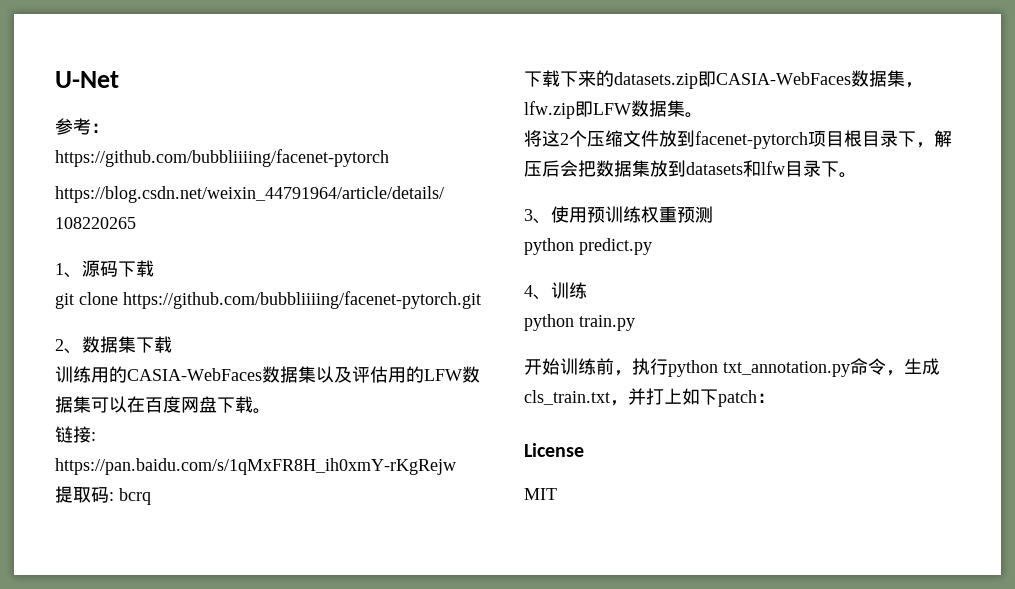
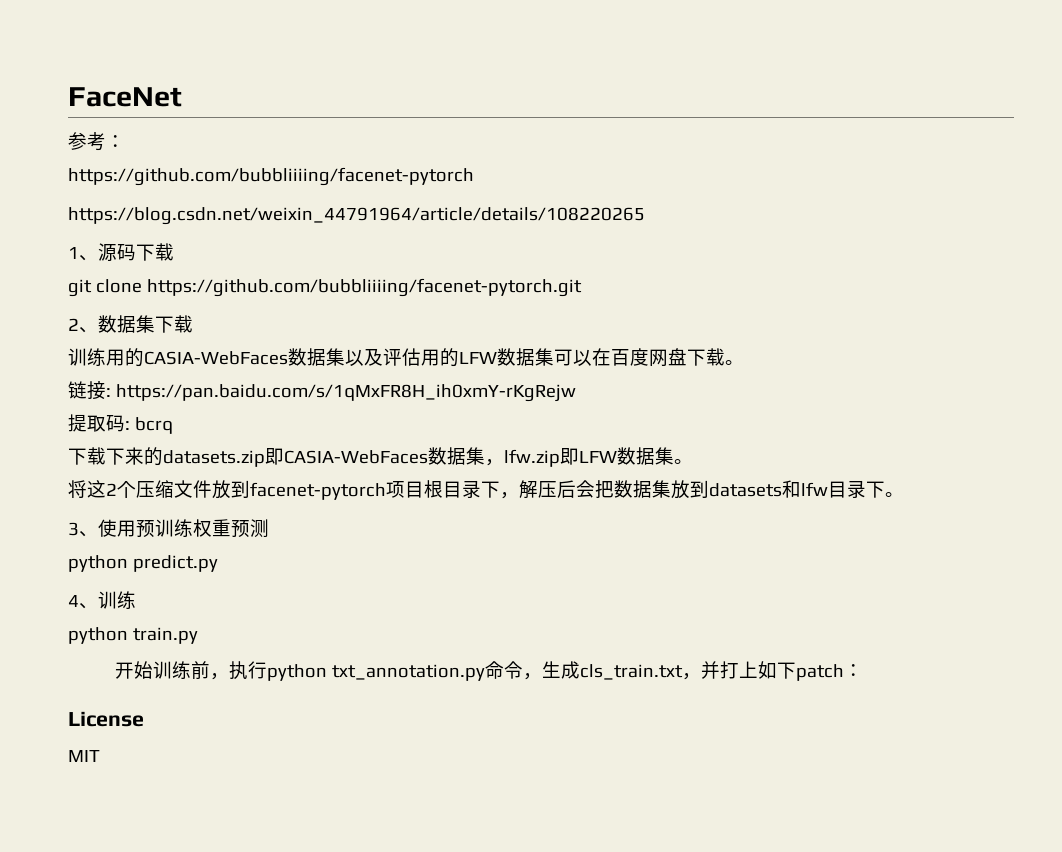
[55,71,119,88] U-Net -> [68,87,182,107] FaceNet

